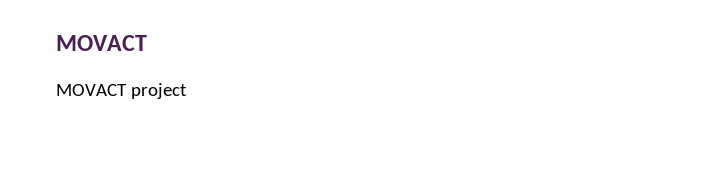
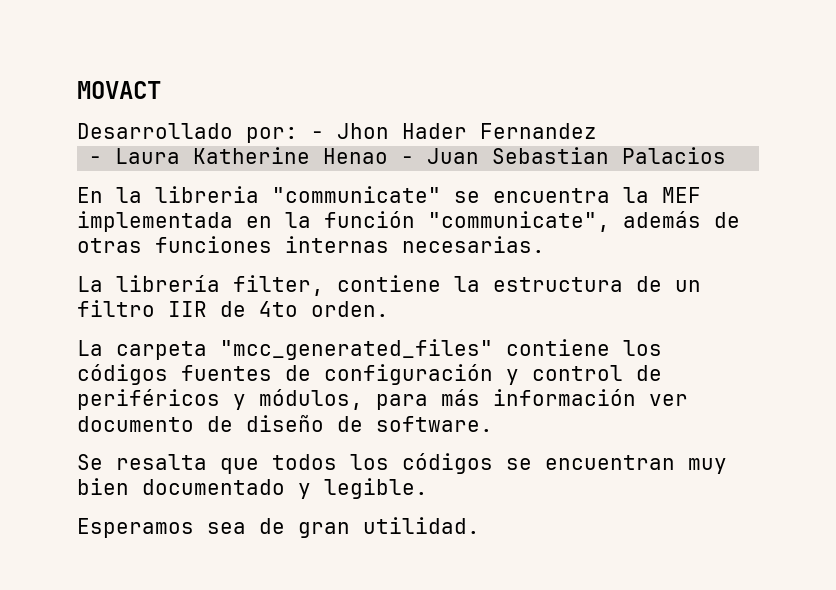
[56,83,187,99] MOVACT project -> [77,123,597,143] [89,147,727,164] [77,186,701,203] [77,211,740,232] [77,236,545,253] [77,275,701,296] [77,300,389,317] [77,339,662,360] [77,364,662,385] [77,389,688,410] [77,414,493,432] [77,453,727,474] [77,478,428,499] [77,517,480,538] Desarrollado por: - Jhon Hader Fernandez // - Laura Katherine Henao - Juan Sebastian Palacios // En la libreria "communicate" se encuentra la MEF implementada en la función "communicate", además de otras funciones internas necesarias. // La librería filter, contiene la estructura de un filtro IIR de 4to orden. // La carpeta "mcc_generated_files" contiene los códigos fuentes de configuración y control de periféricos y módulos, para más información ver documento de diseño de software. // Se resalta que todos los códigos se encuentran muy bien documentado y legible. // Esperamos sea de gran utilidad.

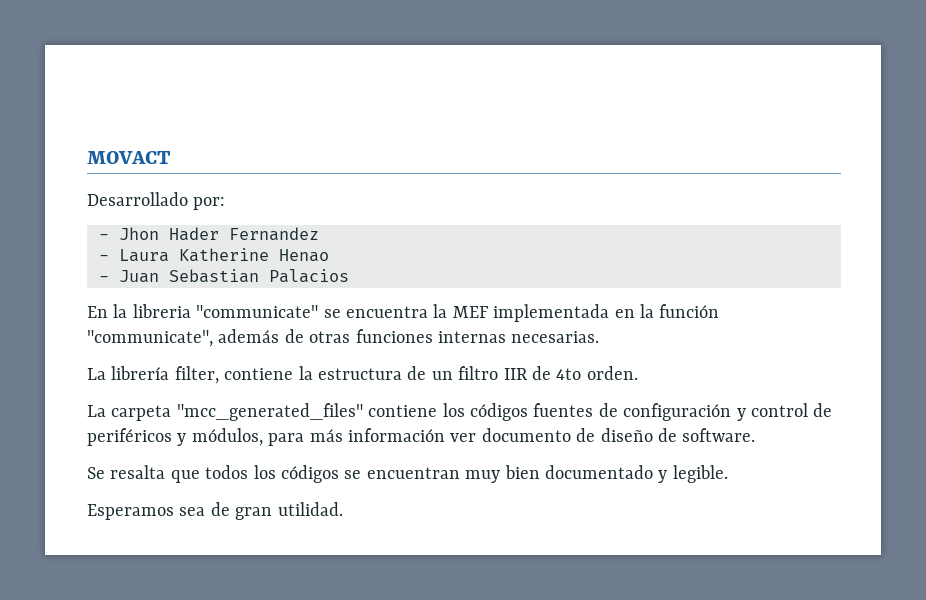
(298, 135) none -> (226, 203) //
(389, 156) none -> (329, 255) //

